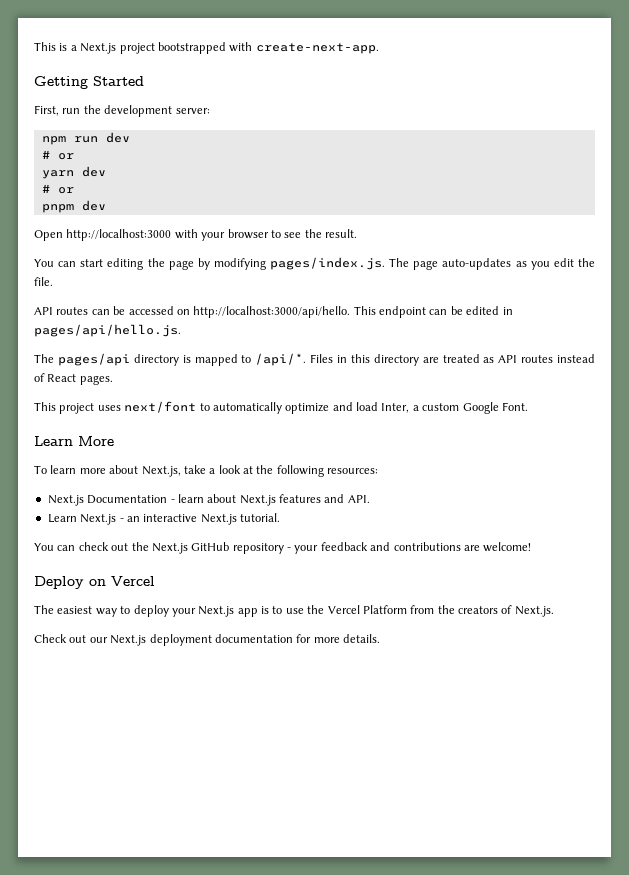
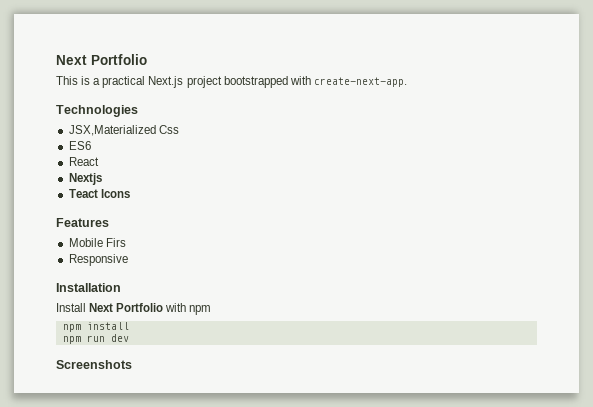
(34, 46) none -> [56,54,147,65] Next Portfolio //
(77, 48) none -> [102,76,146,88] practical
[34,76,144,89] [34,105,210,117] [41,132,130,145] [41,150,74,160] [41,166,106,179] [41,184,74,194] [41,200,106,213] [34,229,357,241] [34,257,595,270] [34,277,53,286] [34,306,513,318] [34,324,181,337] [34,353,595,366] [34,373,113,385] [34,401,528,414] [34,436,114,446] [34,465,379,477] [47,494,370,506] [47,513,280,525] [34,542,532,554] [34,576,155,589] [34,605,554,617] [34,634,380,646] Getting Started // First, run the development server: // npm run dev // # or // yarn dev // # or // pnpm dev // Open http://localhost:3000 with your browser to see the result. // You can start editing the page by modifying pages/index.js. The page auto-updates as you edit the file. // API routes can be accessed on http://localhost:3000/api/hello. This endpoint can be edited in pages/api/hello.js. // The pages/api directory is mapped to /api/*. Files in this directory are treated as API routes instead of React pages. // This project uses next/font to automatically optimize and load Inter, a custom Google Font. // Learn More // To learn more about Next.js, take a look at the following resources: // Next.js Documentation - learn about Next.js features and API. // Learn Next.js - an interactive Next.js tutorial. // You can check out the Next.js GitHub repository - your feedback and contributions are welcome! // Deploy on Vercel // The easiest way to deploy your Next.js app is to use the Vercel Platform from the creators of Next.js. // Check out our Next.js deployment documentation for more details. -> [56,105,138,117] [68,125,179,136] [68,141,91,150] [68,157,99,166] [68,173,102,185] [68,189,130,198] [56,218,109,227] [68,238,126,247] [68,254,128,266] [56,283,121,292] [56,303,212,315] [62,322,129,332] [62,334,129,344] [56,360,132,369] Technologies // JSX,Materialized Css // ES6 // React // Nextjs // Teact Icons // Features // Mobile Firs // Responsive // Installation // Install Next Portfolio with npm // npm install // npm run dev // Screenshots

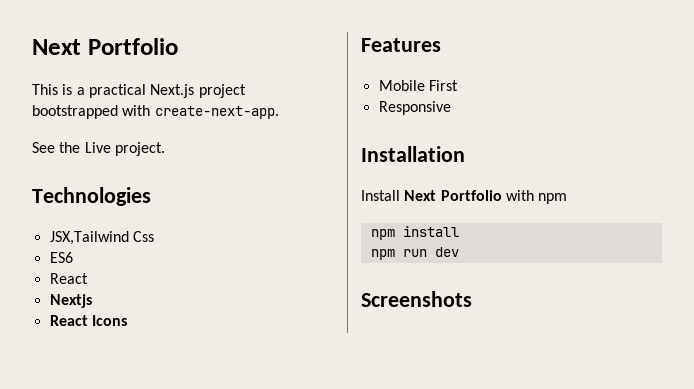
(407, 82) none -> [32,142,165,156] // See the Live project.
[68,125,156,136] JSX,Materialized -> [49,231,129,245] JSX,Tailwind
[68,189,98,198] Teact -> [49,315,88,326] React
[105,238,126,247] Firs -> [428,80,458,91] First

